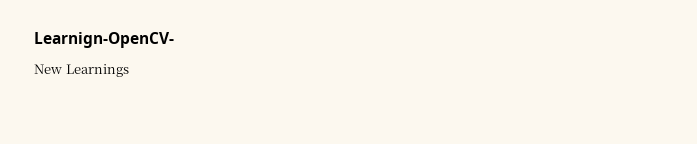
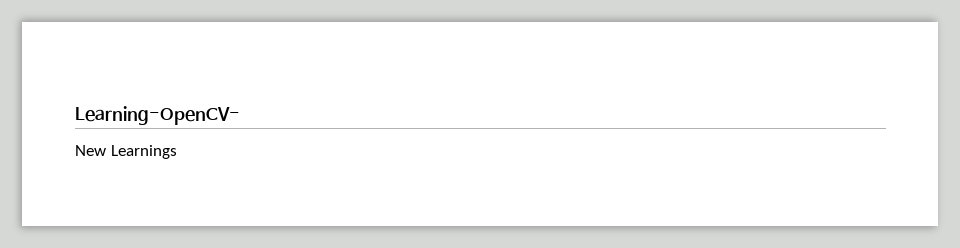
[34,32,174,48] Learnign-OpenCV- -> [75,106,240,125] Learning-OpenCV-

